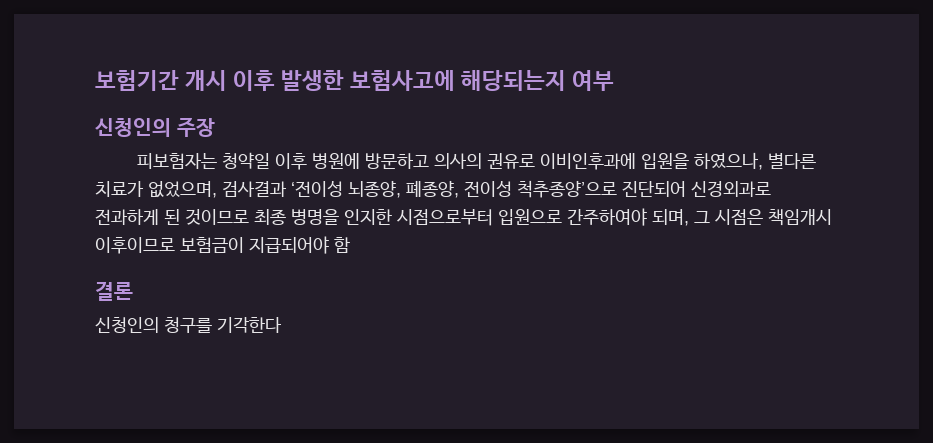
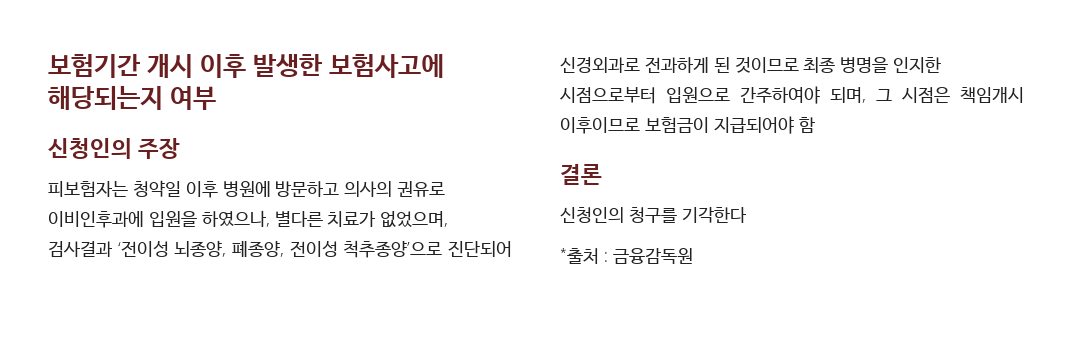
(282, 325) none -> [560,248,693,265] // *출처 : 금융감독원

